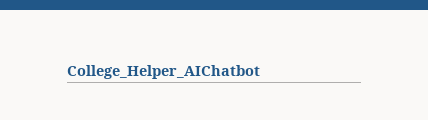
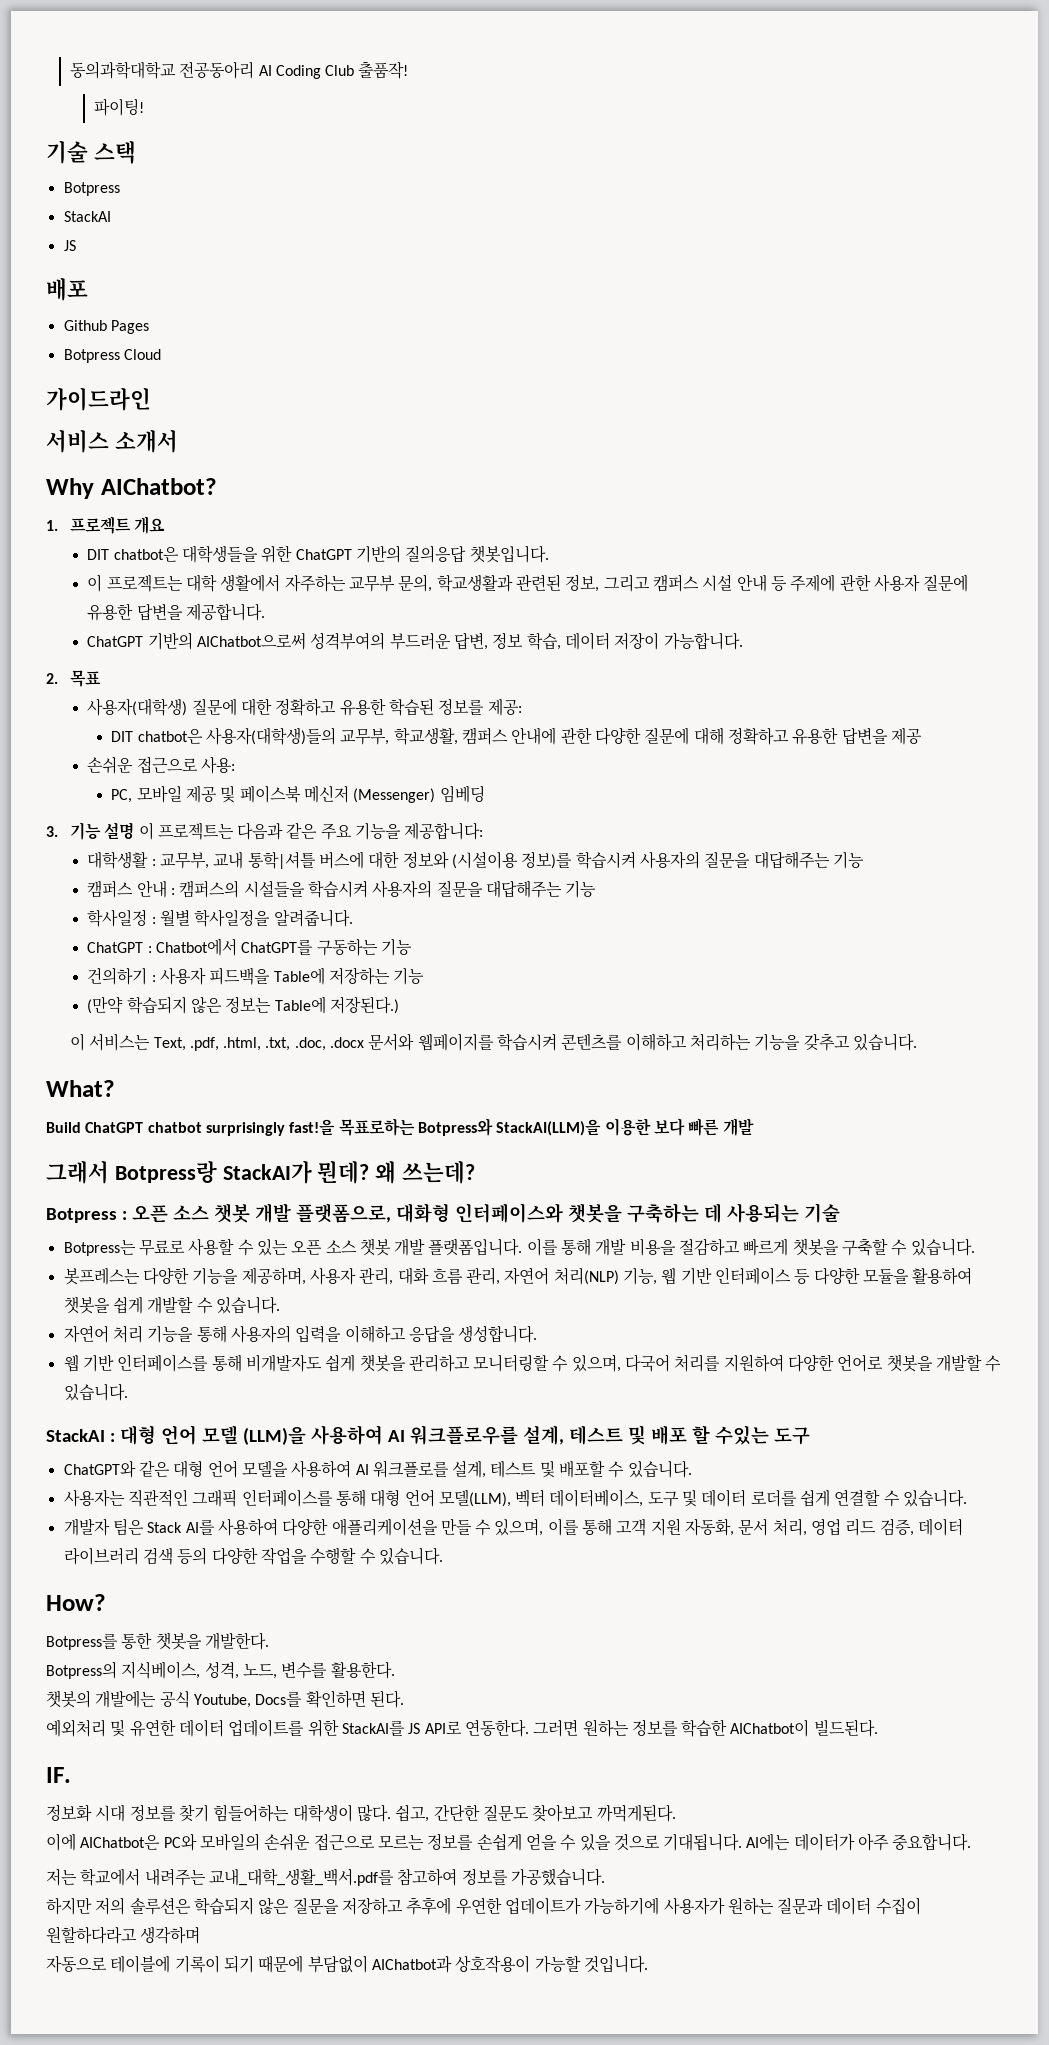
[67,65,260,79] College_Helper_AIChatbot -> [69,61,409,79] [93,98,144,116] [46,140,136,164] [63,182,120,196] [63,211,111,222] [63,240,76,251] [46,278,88,301] [63,320,149,334] [63,349,161,363] [46,387,151,411] [46,430,178,453] [46,478,217,499] [46,516,166,534] [87,545,549,563] [87,574,969,592] [87,603,266,621] [87,632,743,650] [46,670,101,687] [87,698,522,716] [111,727,922,745] [87,756,236,774] [111,785,485,803] [46,822,484,840] [87,851,864,869] [87,880,597,898] [87,909,353,927] [87,938,413,956] [87,967,425,985] [87,996,400,1014] [69,1033,917,1051] [46,1080,115,1097] [46,1118,754,1136] [46,1160,476,1184] [46,1203,840,1223] [63,1238,975,1256] [63,1267,973,1285] [63,1296,280,1314] [63,1325,538,1343] [63,1354,1002,1372] [63,1383,128,1401] [46,1425,810,1445] [63,1460,692,1478] [63,1489,968,1507] [63,1518,964,1536] [63,1547,443,1565] [46,1594,106,1611] [46,1632,269,1650] [46,1661,395,1679] [46,1690,404,1708] [46,1719,878,1737] [46,1767,71,1783] [46,1804,676,1822] [46,1833,972,1851] [46,1868,605,1886] [46,1897,921,1915] [46,1926,201,1944] [46,1955,648,1973] 동의과학대학교 전공동아리 AI Coding Club 출품작! // 파이팅! // 기술 스택 // Botpress // StackAI // JS // 배포 // Github Pages // Botpress Cloud // 가이드라인 // 서비스 소개서 // Why AIChatbot? // 1. 프로젝트 개요 // DIT chatbot은 대학생들을 위한 ChatGPT 기반의 질의응답 챗봇입니다. // 이 프로젝트는 대학 생활에서 자주하는 교무부 문의, 학교생활과 관련된 정보, 그리고 캠퍼스 시설 안내 등 주제에 관한 사용자 질문에 유용한 답변을 제공합니다. // ChatGPT 기반의 AIChatbot으로써 성격부여의 부드러운 답변, 정보 학습, 데이터 저장이 가능합니다. // 2. 목표 // 사용자(대학생) 질문에 대한 정확하고 유용한 학습된 정보를 제공: // DIT chatbot은 사용자(대학생)들의 교무부, 학교생활, 캠퍼스 안내에 관한 다양한 질문에 대해 정확하고 유용한 답변을 제공 // 손쉬운 접근으로 사용: // PC, 모바일 제공 및 페이스북 메신저 (Messenger) 임베딩 // 3. 기능 설명 이 프로젝트는 다음과 같은 주요 기능을 제공합니다: // 대학생활 : 교무부, 교내 통학|셔틀 버스에 대한 정보와 (시설이용 정보)를 학습시켜 사용자의 질문을 대답해주는 기능 // 캠퍼스 안내 : 캠퍼스의 시설들을 학습시켜 사용자의 질문을 대답해주는 기능 // 학사일정 : 월별 학사일정을 알려줍니다. // ChatGPT : Chatbot에서 ChatGPT를 구동하는 기능 // 건의하기 : 사용자 피드백을 Table에 저장하는 기능 // (만약 학습되지 않은 정보는 Table에 저장된다.) // 이 서비스는 Text, .pdf, .html, .txt, .doc, .docx 문서와 웹페이지를 학습시켜 콘텐츠를 이해하고 처리하는 기능을 갖추고 있습니다. // What? // Build ChatGPT chatbot surprisingly fast!을 목표로하는 Botpress와 StackAI(LLM)을 이용한 보다 빠른 개발 // 그래서 Botpress랑 StackAI가 뭔데? 왜 쓰는데? // Botpress : 오픈 소스 챗봇 개발 플랫폼으로, 대화형 인터페이스와 챗봇을 구축하는 데 사용되는 기술 // Botpress는 무료로 사용할 수 있는 오픈 소스 챗봇 개발 플랫폼입니다. 이를 통해 개발 비용을 절감하고 빠르게 챗봇을 구축할 수 있습니다. // 봇프레스는 다양한 기능을 제공하며, 사용자 관리, 대화 흐름 관리, 자연어 처리(NLP) 기능, 웹 기반 인터페이스 등 다양한 모듈을 활용하여 챗봇을 쉽게 개발할 수 있습니다. // 자연어 처리 기능을 통해 사용자의 입력을 이해하고 응답을 생성합니다. // 웹 기반 인터페이스를 통해 비개발자도 쉽게 챗봇을 관리하고 모니터링할 수 있으며, 다국어 처리를 지원하여 다양한 언어로 챗봇을 개발할 수 있습니다. // StackAI : 대형 언어 모델 (LLM)을 사용하여 AI 워크플로우를 설계, 테스트 및 배포 할 수있는 도구 // ChatGPT와 같은 대형 언어 모델을 사용하여 AI 워크플로를 설계, 테스트 및 배포할 수 있습니다. // 사용자는 직관적인 그래픽 인터페이스를 통해 대형 언어 모델(LLM), 벡터 데이터베이스, 도구 및 데이터 로더를 쉽게 연결할 수 있습니다. // 개발자 팀은 Stack AI를 사용하여 다양한 애플리케이션을 만들 수 있으며, 이를 통해 고객 지원 자동화, 문서 처리, 영업 리드 검증, 데이터 라이브러리 검색 등의 다양한 작업을 수행할 수 있습니다. // How? // Botpress를 통한 챗봇을 개발한다. // Botpress의 지식베이스, 성격, 노드, 변수를 활용한다. // 챗봇의 개발에는 공식 Youtube, Docs를 확인하면 된다. // 예외처리 및 유연한 데이터 업데이트를 위한 StackAI를 JS API로 연동한다. 그러면 원하는 정보를 학습한 AIChatbot이 빌드된다. // IF. // 정보화 시대 정보를 찾기 힘들어하는 대학생이 많다. 쉽고, 간단한 질문도 찾아보고 까먹게된다. // 이에 AIChatbot은 PC와 모바일의 손쉬운 접근으로 모르는 정보를 손쉽게 얻을 수 있을 것으로 기대됩니다. AI에는 데이터가 아주 중요합니다. // 저는 학교에서 내려주는 교내_대학_생활_백서.pdf를 참고하여 정보를 가공했습니다. // 하지만 저의 솔루션은 학습되지 않은 질문을 저장하고 추후에 우연한 업데이트가 가능하기에 사용자가 원하는 질문과 데이터 수집이 원할하다라고 생각하며 // 자동으로 테이블에 기록이 되기 때문에 부담없이 AIChatbot과 상호작용이 가능할 것입니다.

